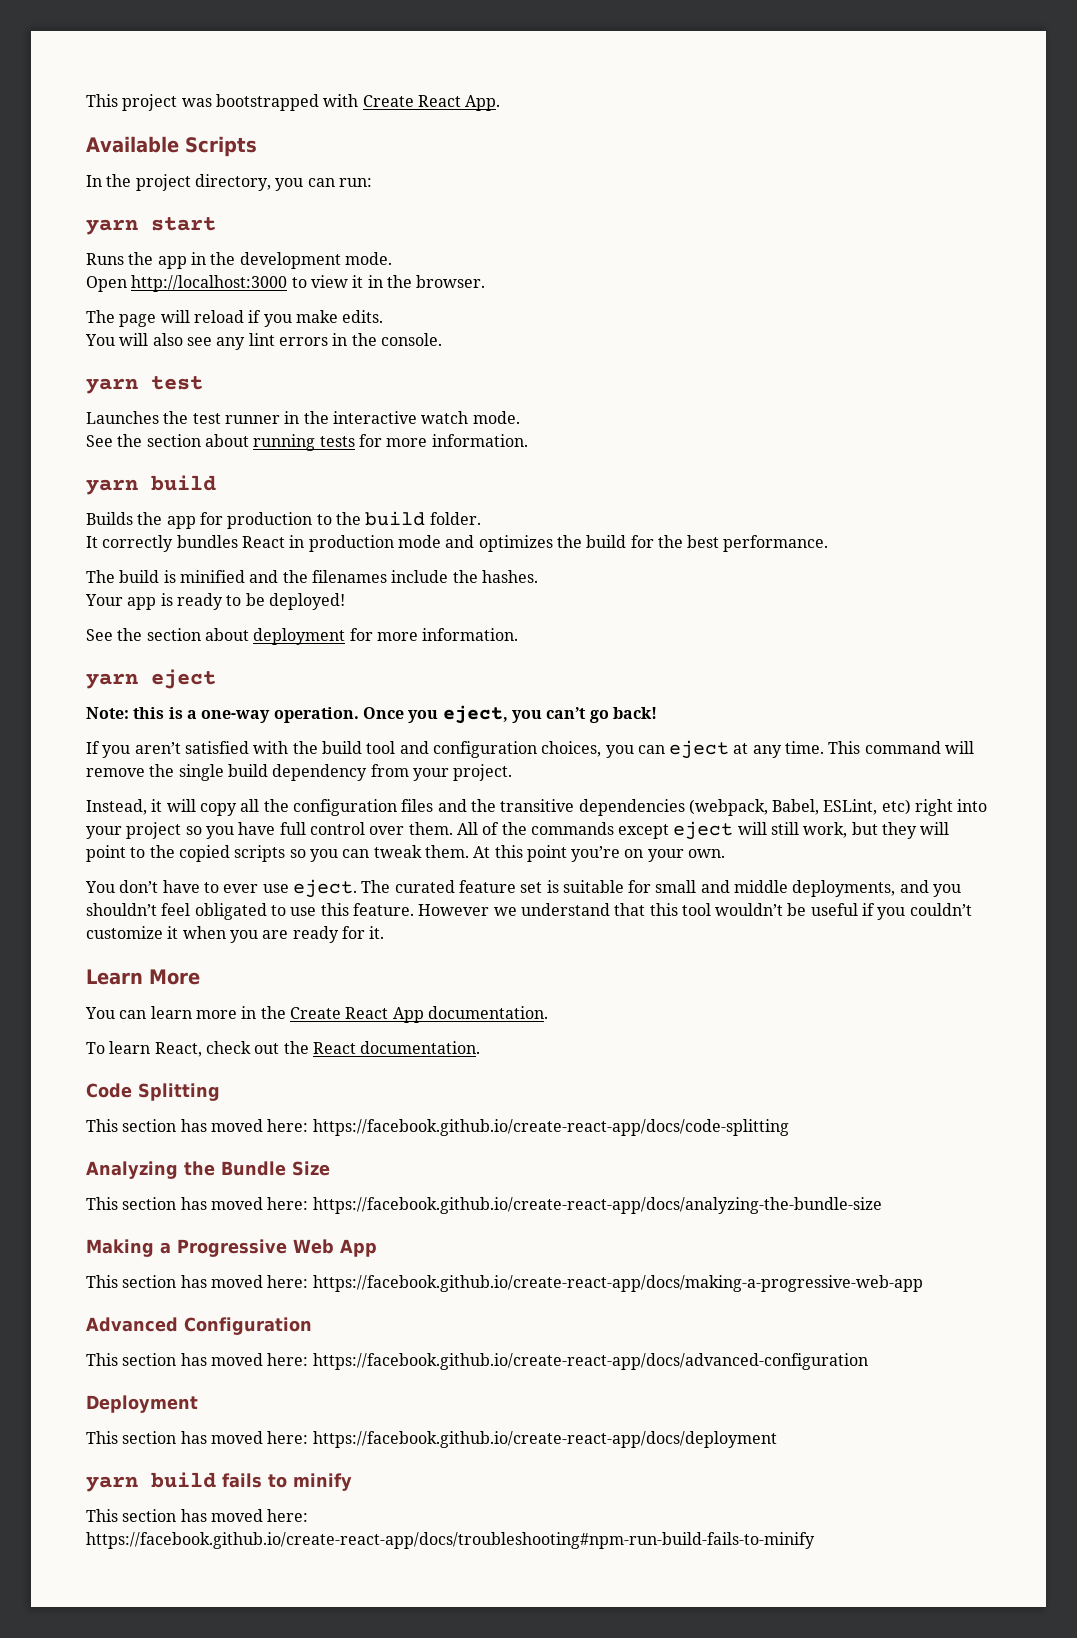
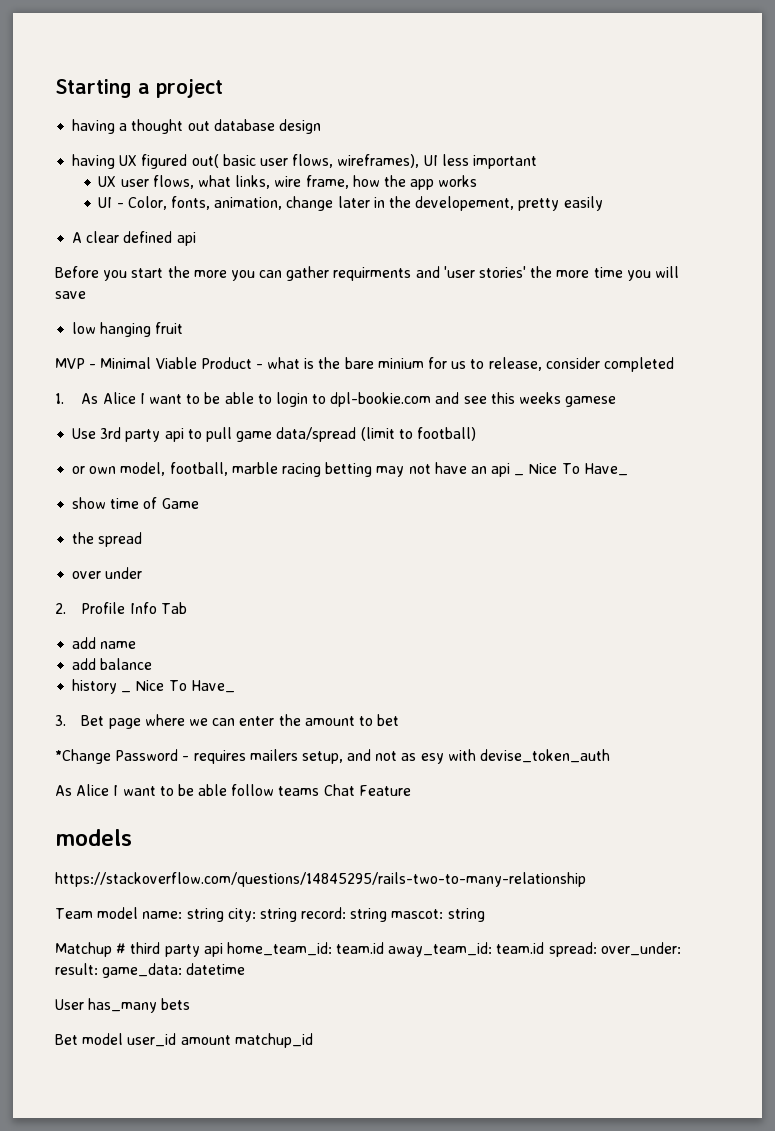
[86,94,501,111] [86,136,257,157] [86,174,372,191] [86,217,216,235] [86,252,392,269] [86,275,486,292] [86,310,384,327] [85,333,442,350] [86,376,203,394] [86,411,520,424] [86,434,528,451] [86,475,216,495] [86,511,481,529] [86,535,829,552] [86,570,538,583] [85,593,345,610] [86,628,519,645] [86,669,216,689] [86,705,657,724] [86,740,975,759] [86,764,513,781] [86,799,988,816] [86,821,950,840] [86,845,726,862] [85,879,962,898] [86,903,972,920] [86,926,385,943] [86,969,200,985] [85,1006,548,1023] [86,1041,481,1057] [86,1083,220,1101] [86,1119,789,1136] [86,1161,330,1179] [86,1197,882,1214] [86,1239,377,1257] [86,1275,923,1292] [86,1317,312,1335] [86,1353,868,1370] [86,1395,198,1413] [86,1431,777,1448] [86,1472,352,1492] [86,1509,309,1522] [86,1532,815,1549] This project was bootstrapped with Create React App. // Available Scripts // In the project directory, you can run: // yarn start // Runs the app in the development mode. // Open http://localhost:3000 to view it in the browser. // The page will reload if you make edits. // You will also see any lint errors in the console. // yarn test // Launches the test runner in the interactive watch mode. // See the section about running tests for more information. // yarn build // Builds the app for production to the build folder. // It correctly bundles React in production mode and optimizes the build for the best performance. // The build is minified and the filenames include the hashes. // Your app is ready to be deployed! // See the section about deployment for more information. // yarn eject // Note: this is a one-way operation. Once you eject, you can’t go back! // If you aren’t satisfied with the build tool and configuration choices, you can eject at any time. This command will remove the single build dependency from your project. // Instead, it will copy all the configuration files and the transitive dependencies (webpack, Babel, ESLint, etc) right into your project so you have full control over them. All of the commands except eject will still work, but they will point to the copied scripts so you can tweak them. At this point you’re on your own. // You don’t have to ever use eject. The curated feature set is suitable for small and middle deployments, and you shouldn’t feel obligated to use this feature. However we understand that this tool wouldn’t be useful if you couldn’t customize it when you are ready for it. // Learn More // You can learn more in the Create React App documentation. // To learn React, check out the React documentation. // Code Splitting // This section has moved here: https://facebook.github.io/create-react-app/docs/code-splitting // Analyzing the Bundle Size // This section has moved here: https://facebook.github.io/create-react-app/docs/analyzing-the-bundle-size // Making a Progressive Web App // This section has moved here: https://facebook.github.io/create-react-app/docs/making-a-progressive-web-app // Advanced Configuration // This section has moved here: https://facebook.github.io/create-react-app/docs/advanced-configuration // Deployment // This section has moved here: https://facebook.github.io/create-react-app/docs/deployment // yarn build fails to minify // This section has moved here: https://facebook.github.io/create-react-app/docs/troubleshooting#npm-run-build-fails-to-minify -> [55,79,223,98] [72,119,321,134] [72,154,537,169] [98,175,478,190] [98,196,603,211] [72,231,196,246] [55,266,679,281] [55,291,86,299] [72,322,184,337] [55,357,674,372] [55,392,617,407] [72,427,476,442] [72,462,525,477] [528,463,628,476] [72,497,199,509] [72,532,143,547] [72,567,143,579] [55,602,187,614] [72,637,137,649] [72,658,153,670] [72,679,132,694] [135,680,235,693] [55,714,400,729] [55,749,611,764] [55,784,411,796] [55,829,132,846] [55,872,586,887] [55,907,485,922] [55,942,681,957] [55,963,246,978] [55,998,191,1013] [55,1033,313,1048] Starting a project // having a thought out database design // having UX figured out( basic user flows, wireframes), UI less important // UX user flows, what links, wire frame, how the app works // UI - Color, fonts, animation, change later in the developement, pretty easily // A clear defined api // Before you start the more you can gather requirments and 'user stories' the more time you will save // low hanging fruit // MVP - Minimal Viable Product - what is the bare minium for us to release, consider completed // 1. As Alice I want to be able to login to dpl-bookie.com and see this weeks gamese // Use 3rd party api to pull game data/spread (limit to football) // or own model, football, marble racing betting may not have an api _ Nice To Have_ // show time of Game // the spread // over under // 2. Profile Info Tab // add name // add balance // history _ Nice To Have_ // 3. Bet page where we can enter the amount to bet // *Change Password - requires mailers setup, and not as esy with devise_token_auth // As Alice I want to be able follow teams Chat Feature // models // https://stackoverflow.com/questions/14845295/rails-two-to-many-relationship // Team model name: string city: string record: string mascot: string // Matchup # third party api home_team_id: team.id away_team_id: team.id spread: over_under: result: game_data: datetime // User has_many bets // Bet model user_id amount matchup_id

